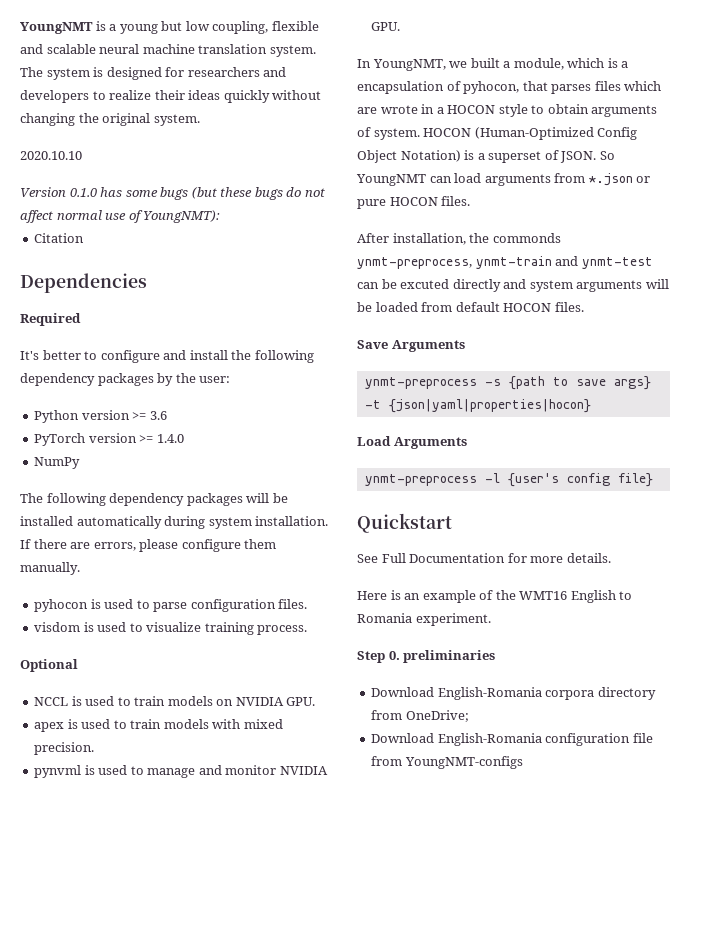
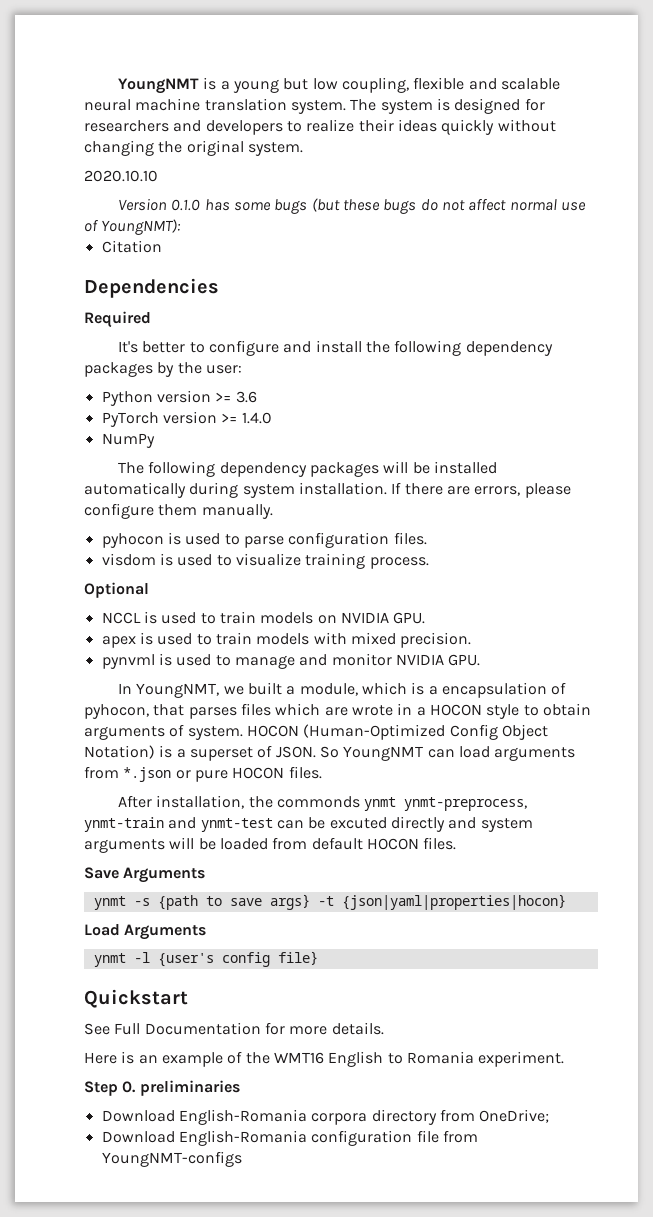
(561, 238) none -> [364,797,397,811] ynmt
[364,377,477,389] ynmt-preprocess -> [93,896,126,910] ynmt
[364,474,477,486] ynmt-preprocess -> [93,953,126,967] ynmt

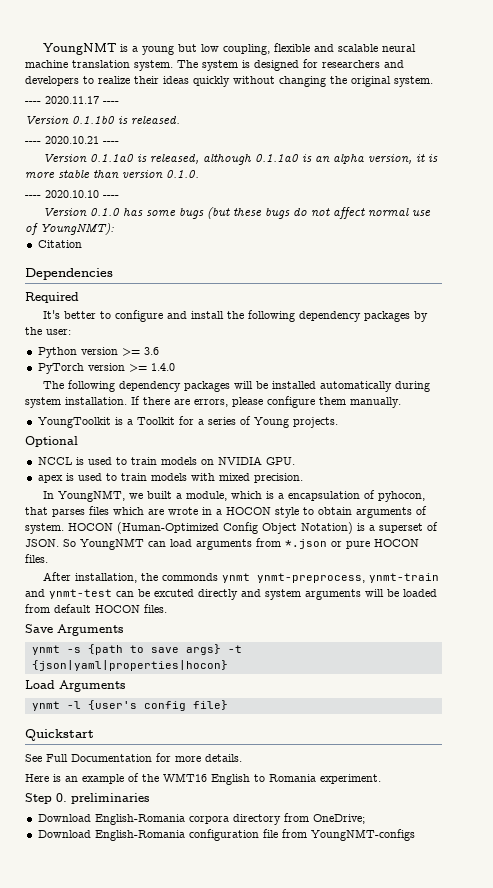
(303, 149) none -> [25,96,119,104] [25,115,180,125] [25,136,119,144] [43,154,439,165] [25,169,199,179] [25,195,41,198] ---- 2020.11.17 ---- // Version 0.1.1b0 is released. // ---- 2020.10.21 ---- // Version 0.1.1a0 is released, although 0.1.1a0 is an alpha version, it is more stable than version 0.1.0. // ----
(158, 176) none -> [103,195,119,198] ----
[101,433,155,448] // NumPy -> (175, 367) none
[101,532,427,548] [101,553,429,569] pyhocon is used to parse configuration files. // visdom is used to visualize training process. -> [37,416,338,428] YoungToolkit is a Toolkit for a series of Young projects.
[101,653,481,669] // pynvml is used to manage and monitor NVIDIA GPU. -> (303, 478) none

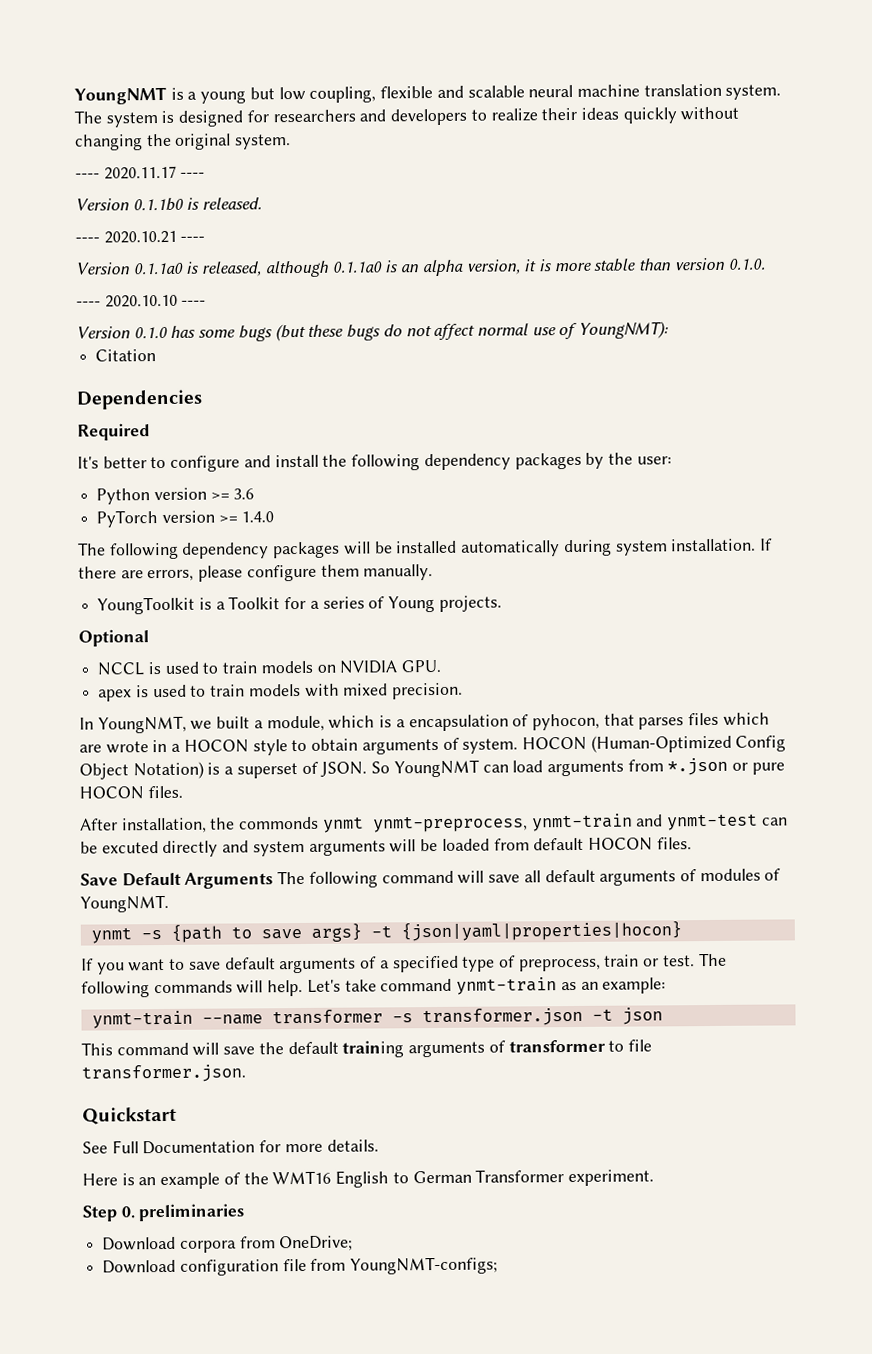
[57,624,123,636] Arguments -> [121,868,782,889] [80,894,169,913] Default Arguments The following command will save all default arguments of modules of YoungNMT.
[25,680,125,692] [31,700,228,711] Load Arguments // ynmt -l {user's config file} -> [81,952,727,975] [81,977,667,998] [91,1007,663,1029] [81,1039,652,1058] [81,1064,246,1083] If you want to save default arguments of a specified type of preprocess, train or test. The following commands will help. Let's take command ynmt-train as an example: // ynmt-train --name transformer -s transformer.json -t json // This command will save the default training arguments of transformer to file transformer.json.
[269,774,316,782] Romania -> [412,1169,565,1184] German Transformer
[94,814,281,825] English-Romania corpora directory -> [179,1240,237,1253] corpora
[94,830,185,841] English-Romania -> (177, 1266) none
[310,829,415,841] YoungNMT-configs -> [350,1256,499,1275] YoungNMT-configs;

